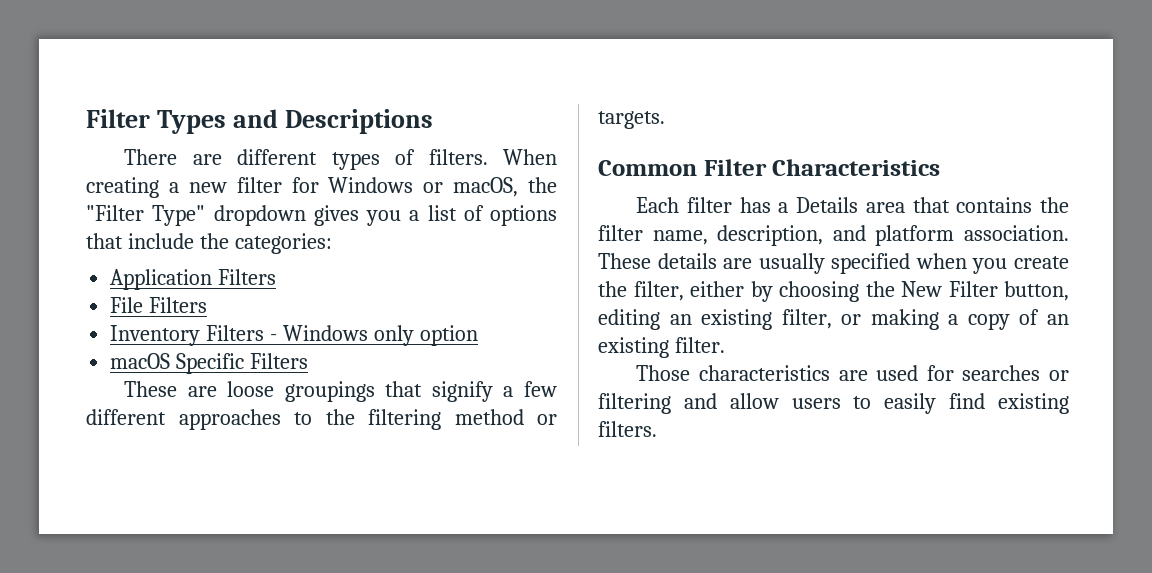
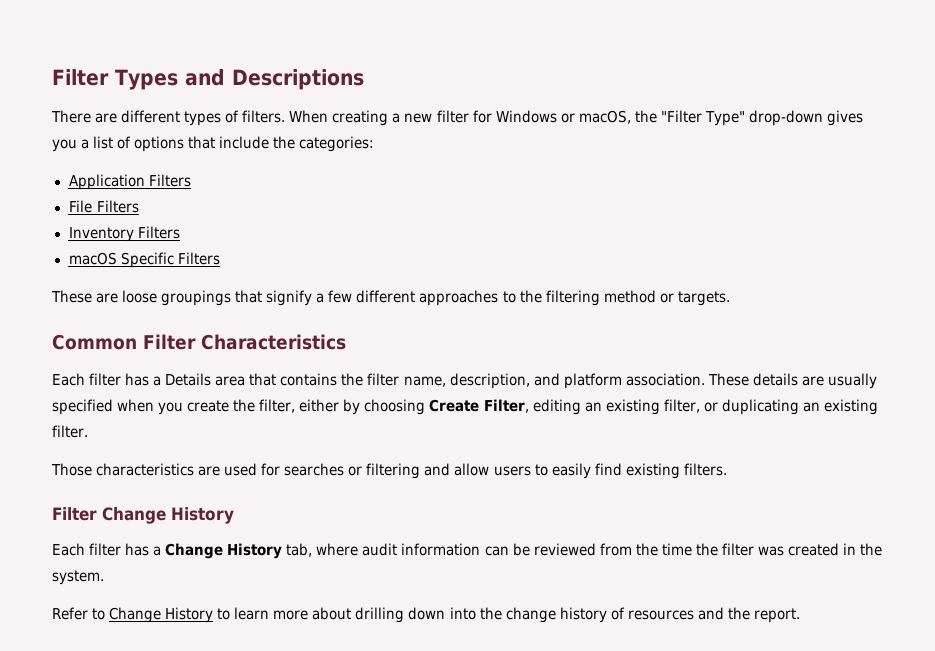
[213,205,306,226] dropdown -> [748,110,823,126] drop-down
[270,325,478,346] - Windows only option -> (180, 232) none
[865,281,1069,301] the New Filter button, -> [429,399,529,413] Create Filter,
[870,309,1040,330] making a copy of -> [721,399,799,415] duplicating
(657, 429) none -> [52,507,234,524] [52,543,883,559] [52,570,104,585] [52,607,800,623] // Filter Change History // Each filter has a Change History tab, where audit information can be reviewed from the time the filter was created in the system. // Refer to Change History to learn more about drilling down into the change history of resources and the report.

